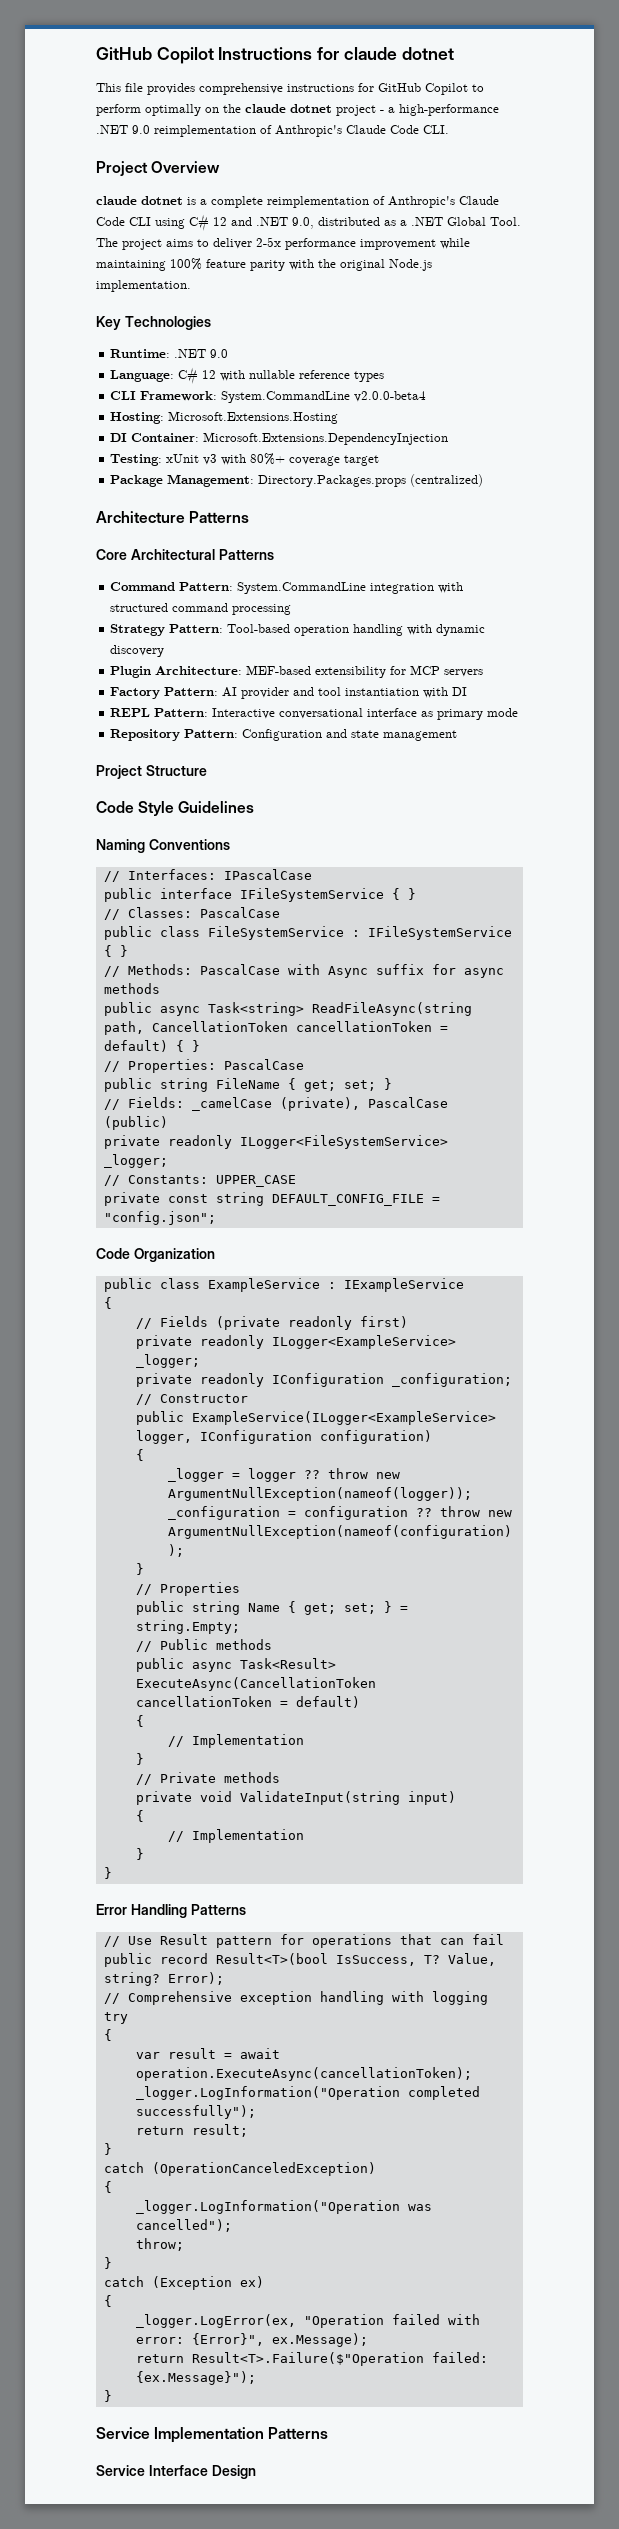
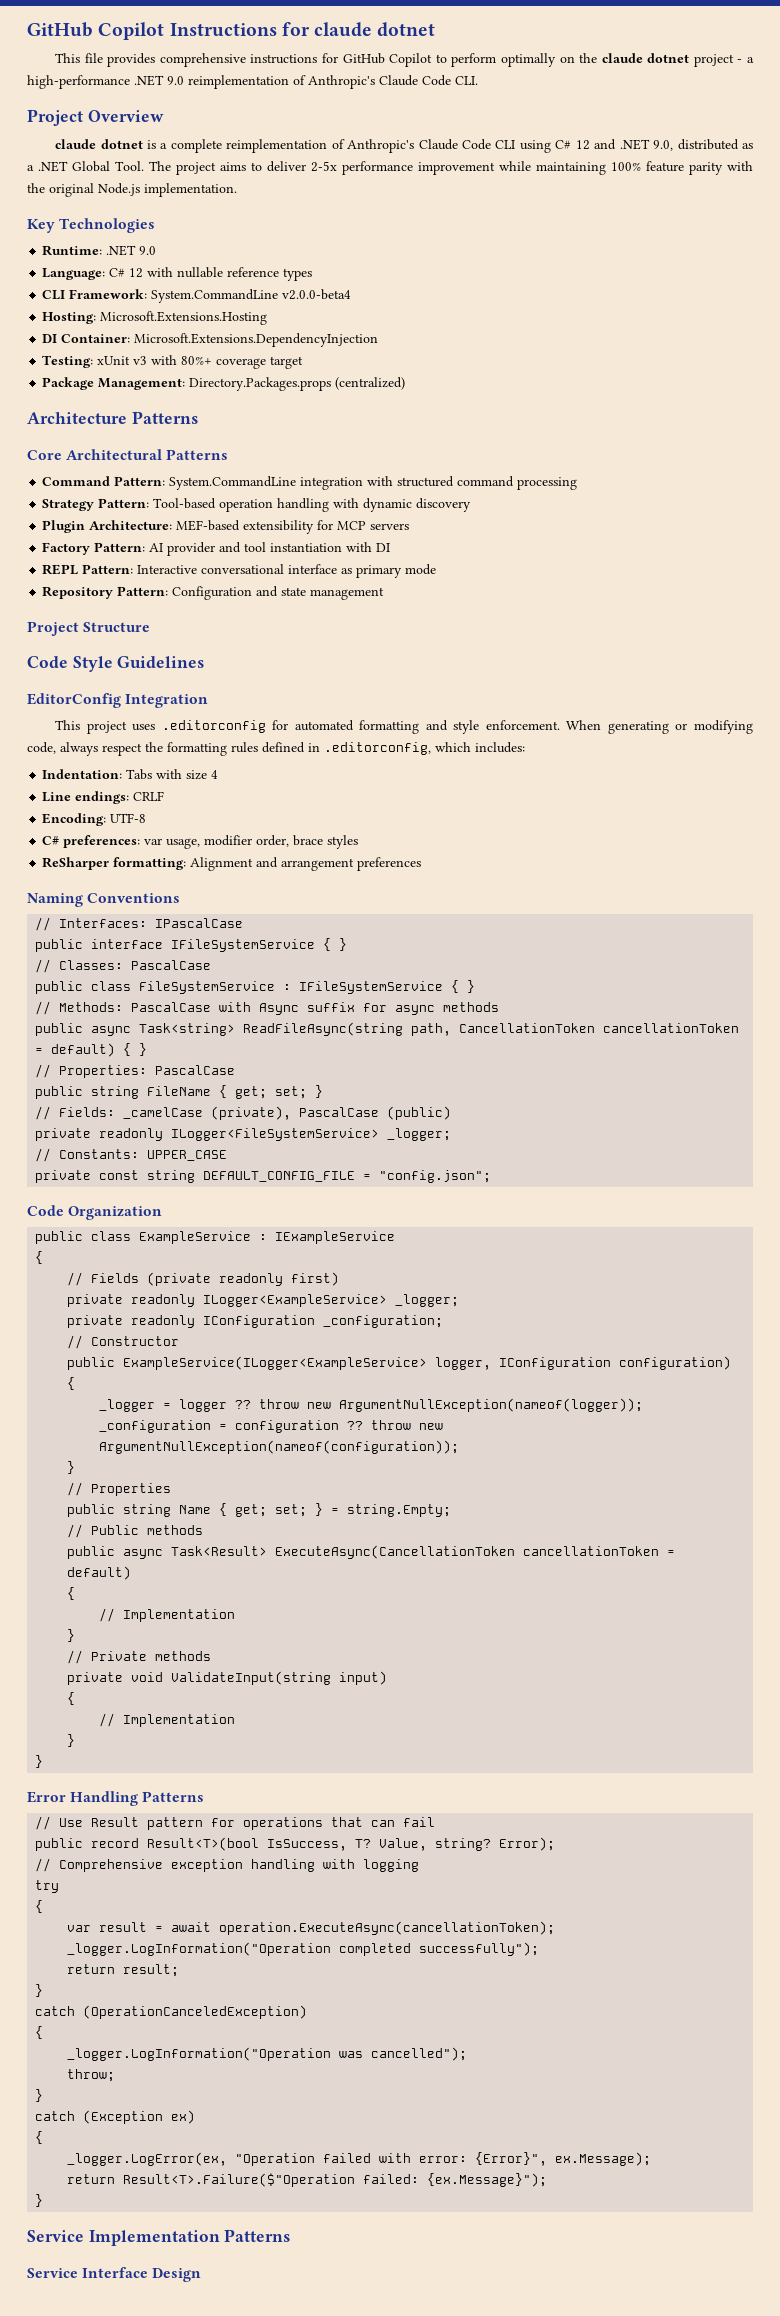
(255, 807) none -> [27,693,209,708] [55,720,753,734] [27,742,525,756] [42,769,219,780] [42,791,165,804] [42,813,147,826] [42,835,359,849] [42,857,422,871] // EditorConfig Integration // This project uses .editorconfig for automated formatting and style enforcement. When generating or modifying code, always respect the formatting rules defined in .editorconfig, which includes: // Indentation: Tabs with size 4 // Line endings: CRLF // Encoding: UTF-8 // C# preferences: var usage, modifier order, brace styles // ReSharper formatting: Alignment and arrangement preferences

